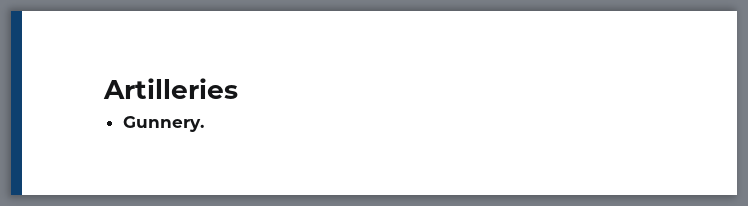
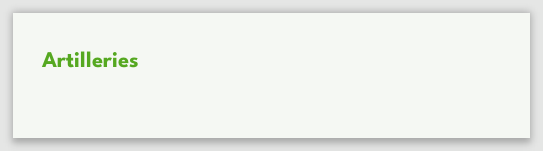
[122,116,204,132] // Gunnery. -> (139, 59) none

